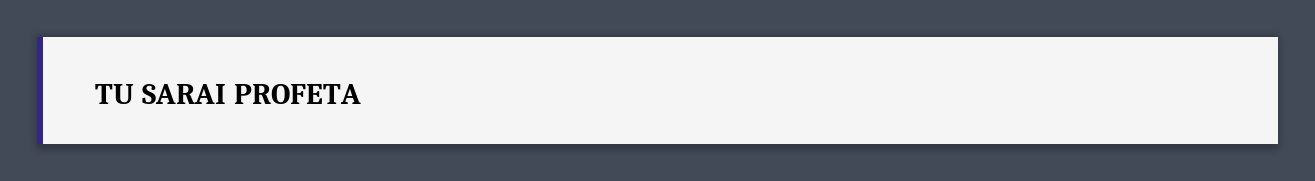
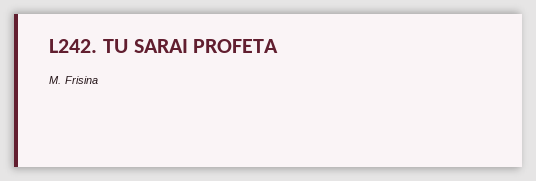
(95, 94) none -> [49,39,97,53] L242.
(361, 94) none -> [49,76,99,84] // M. Frisina

